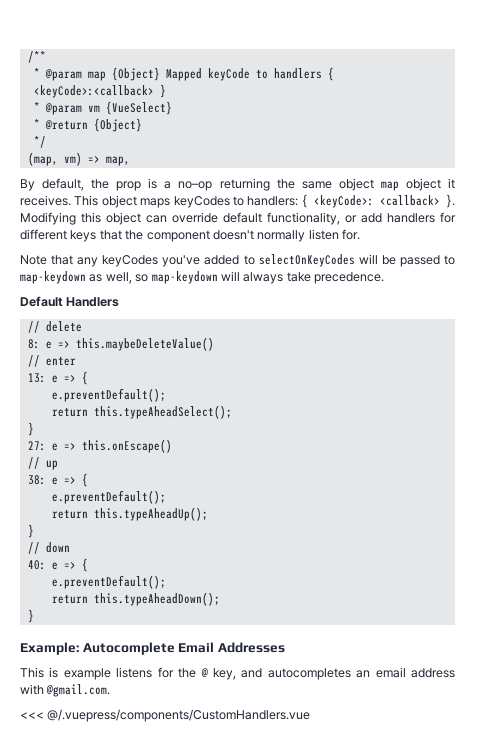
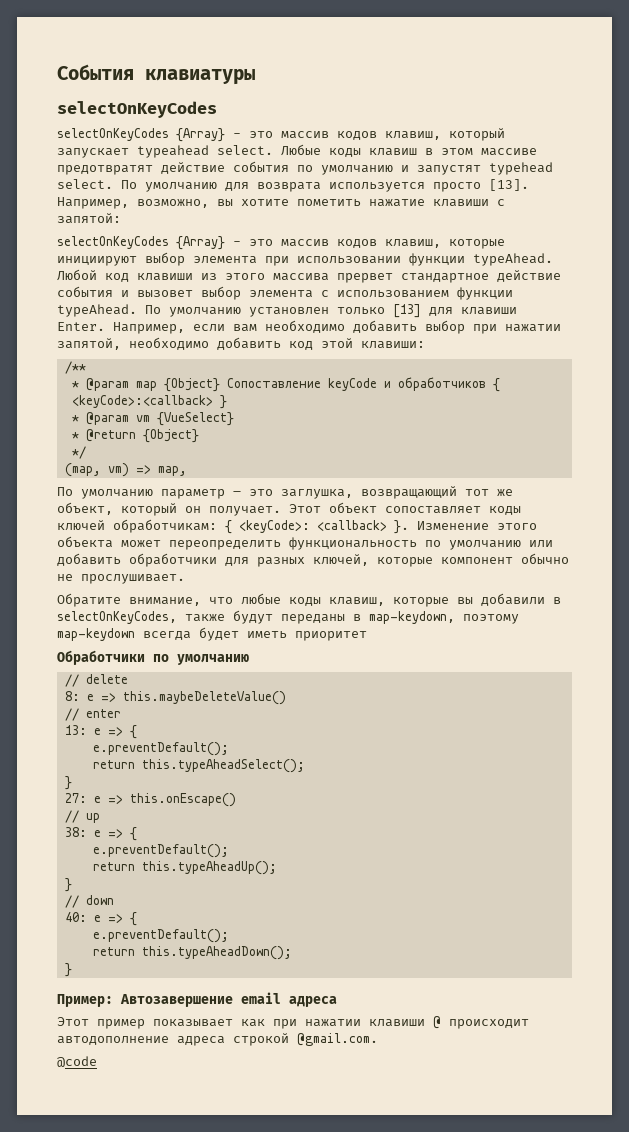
(27, 57) none -> [57,64,255,85] [57,101,217,118] [57,128,505,142] [57,144,537,158] [57,161,553,175] [57,179,529,192] [57,197,505,209] [57,213,121,224] [57,236,505,250] [57,252,553,266] [57,269,561,283] [57,286,513,300] [57,304,517,318] [57,320,561,334] [57,337,425,350] События клавиатуры // selectOnKeyCodes // selectOnKeyCodes {Array} - это массив кодов клавиш, который запускает typeahead select. Любые коды клавиш в этом массиве предотвратят действие события по умолчанию и запустят typehead select. По умолчанию для возврата используется просто [13]. Например, возможно, вы хотите пометить нажатие клавиши с запятой: // selectOnKeyCodes {Array} - это массив кодов клавиш, которые инициируют выбор элемента при использовании функции typeAhead. Любой код клавиши из этого массива прервет стандартное действие события и вызовет выбор элемента с использованием функции typeAhead. По умолчанию установлен только [13] для клавиши Enter. Например, если вам необходимо добавить выбор при нажатии запятой, необходимо добавить код этой клавиши: //
[165,68,322,81] Mapped keyCode to handlers -> [226,377,486,391] Сопоставление keyCode и обработчиков
[20,178,456,191] [20,194,456,208] [20,212,456,225] [20,229,360,242] [20,254,455,267] [20,271,384,284] [20,296,120,307] By default, the prop is a no–op returning the same object map object it receives. This object maps keyCodes to handlers: { <keyCode>: <callback> }. Modifying this object can override default functionality, or add handlers for different keys that the component doesn't normally listen for. // Note that any keyCodes you've added to selectOnKeyCodes will be passed to map-keydown as well, so map-keydown will always take precedence. // Default Handlers -> [57,486,513,499] [57,502,521,516] [57,519,537,534] [57,536,553,550] [57,553,569,567] [57,574,185,584] [57,593,561,607] [57,610,519,624] [57,627,367,641] [57,650,249,665] По умолчанию параметр – это заглушка, возвращающий тот же объект, который он получает. Этот объект сопоставляет коды ключей обработчикам: { <keyCode>: <callback> }. Изменение этого объекта может переопределить функциональность по умолчанию или добавить обработчики для разных ключей, которые компонент обычно не прослушивает. // Обратите внимание, что любые коды клавиш, которые вы добавили в selectOnKeyCodes, также будут переданы в map-keydown, поэтому map-keydown всегда будет иметь приоритет // Обработчики по умолчанию
[20,642,285,655] [20,667,455,680] [20,684,44,695] Example: Autocomplete Email Addresses // This is example listens for the @ key, and autocompletes an email address with -> [57,992,337,1007] [57,1016,529,1029] [57,1033,289,1046] Пример: Автозавершение email адреса // Этот пример показывает как при нажатии клавиши @ происходит автодополнение адреса строкой
[20,709,311,722] <<< @/.vuepress/components/CustomHandlers.vue -> [57,1056,97,1067] @code

